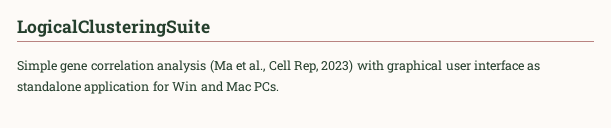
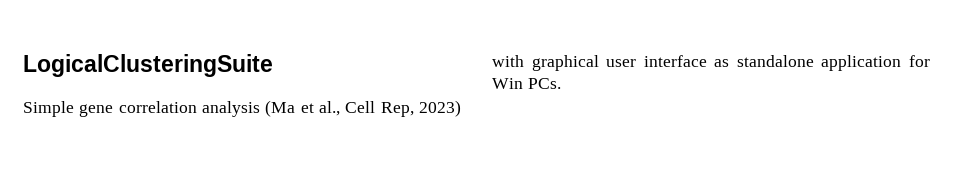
[200,81,251,92] and Mac -> (523, 83) none

